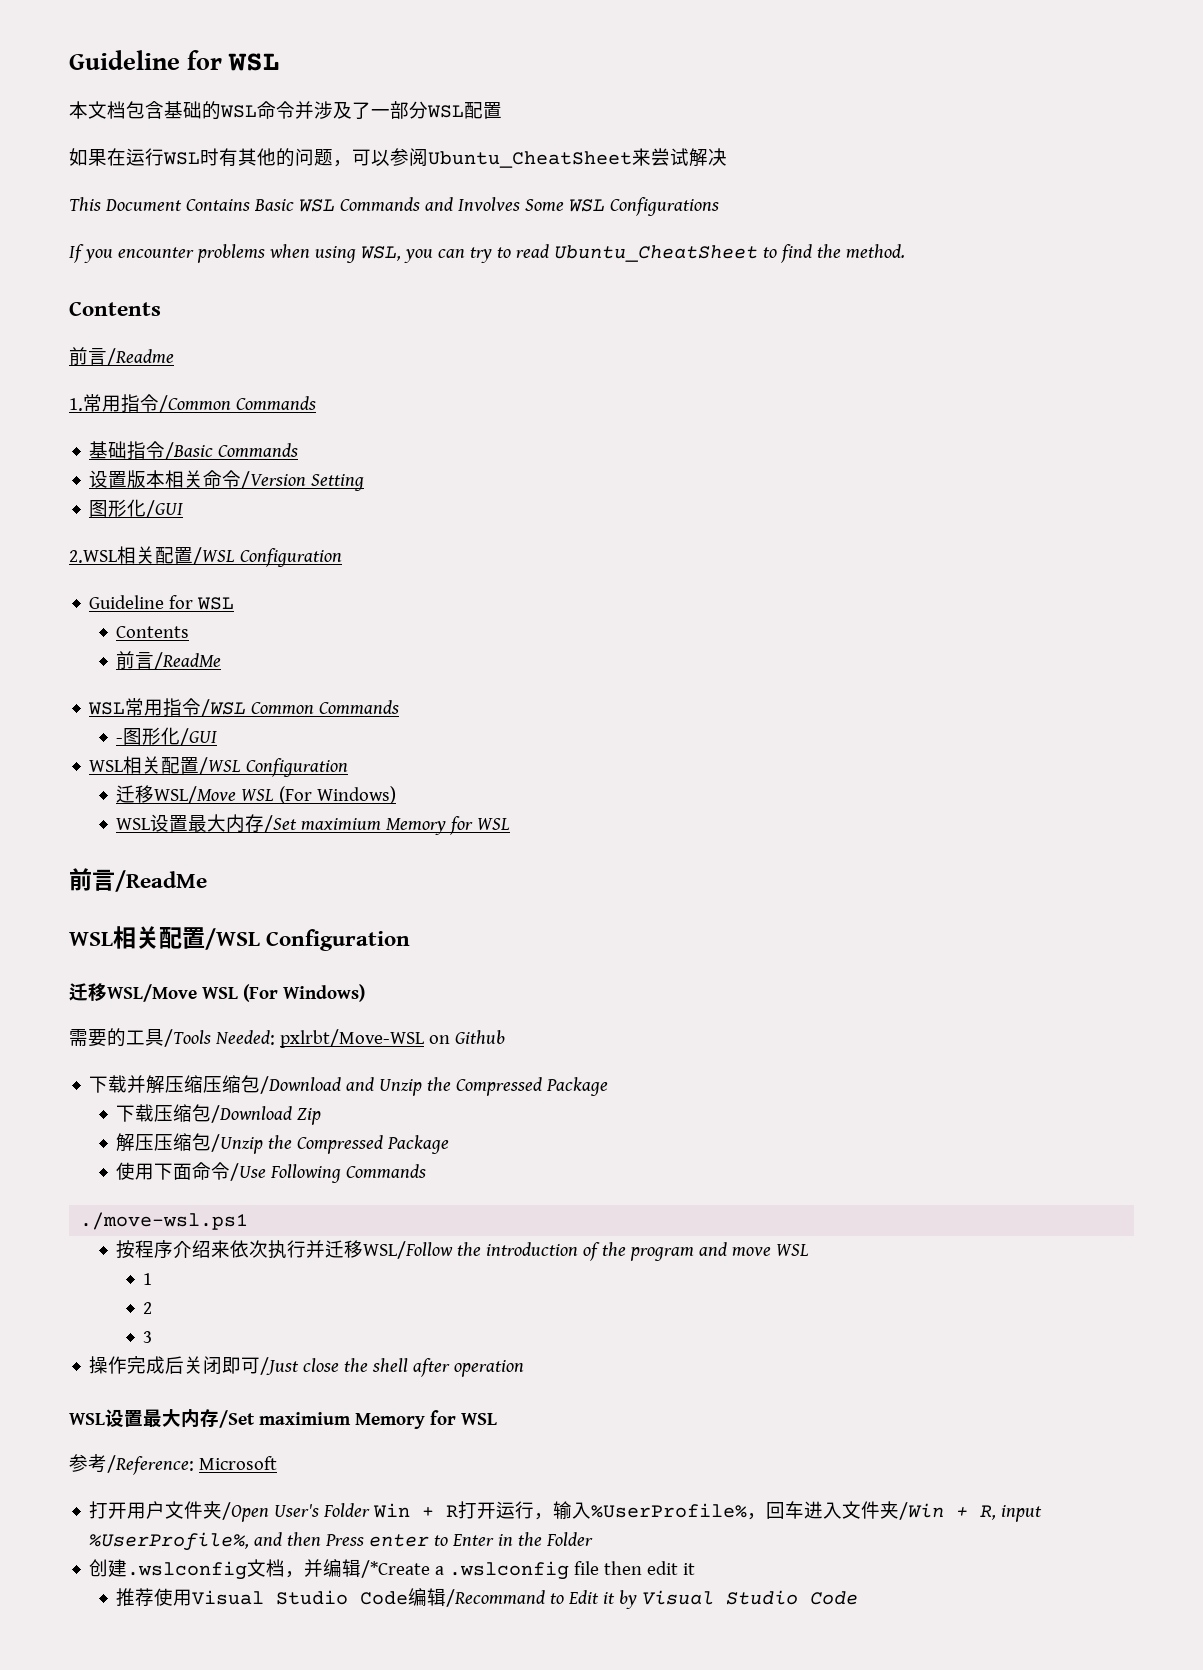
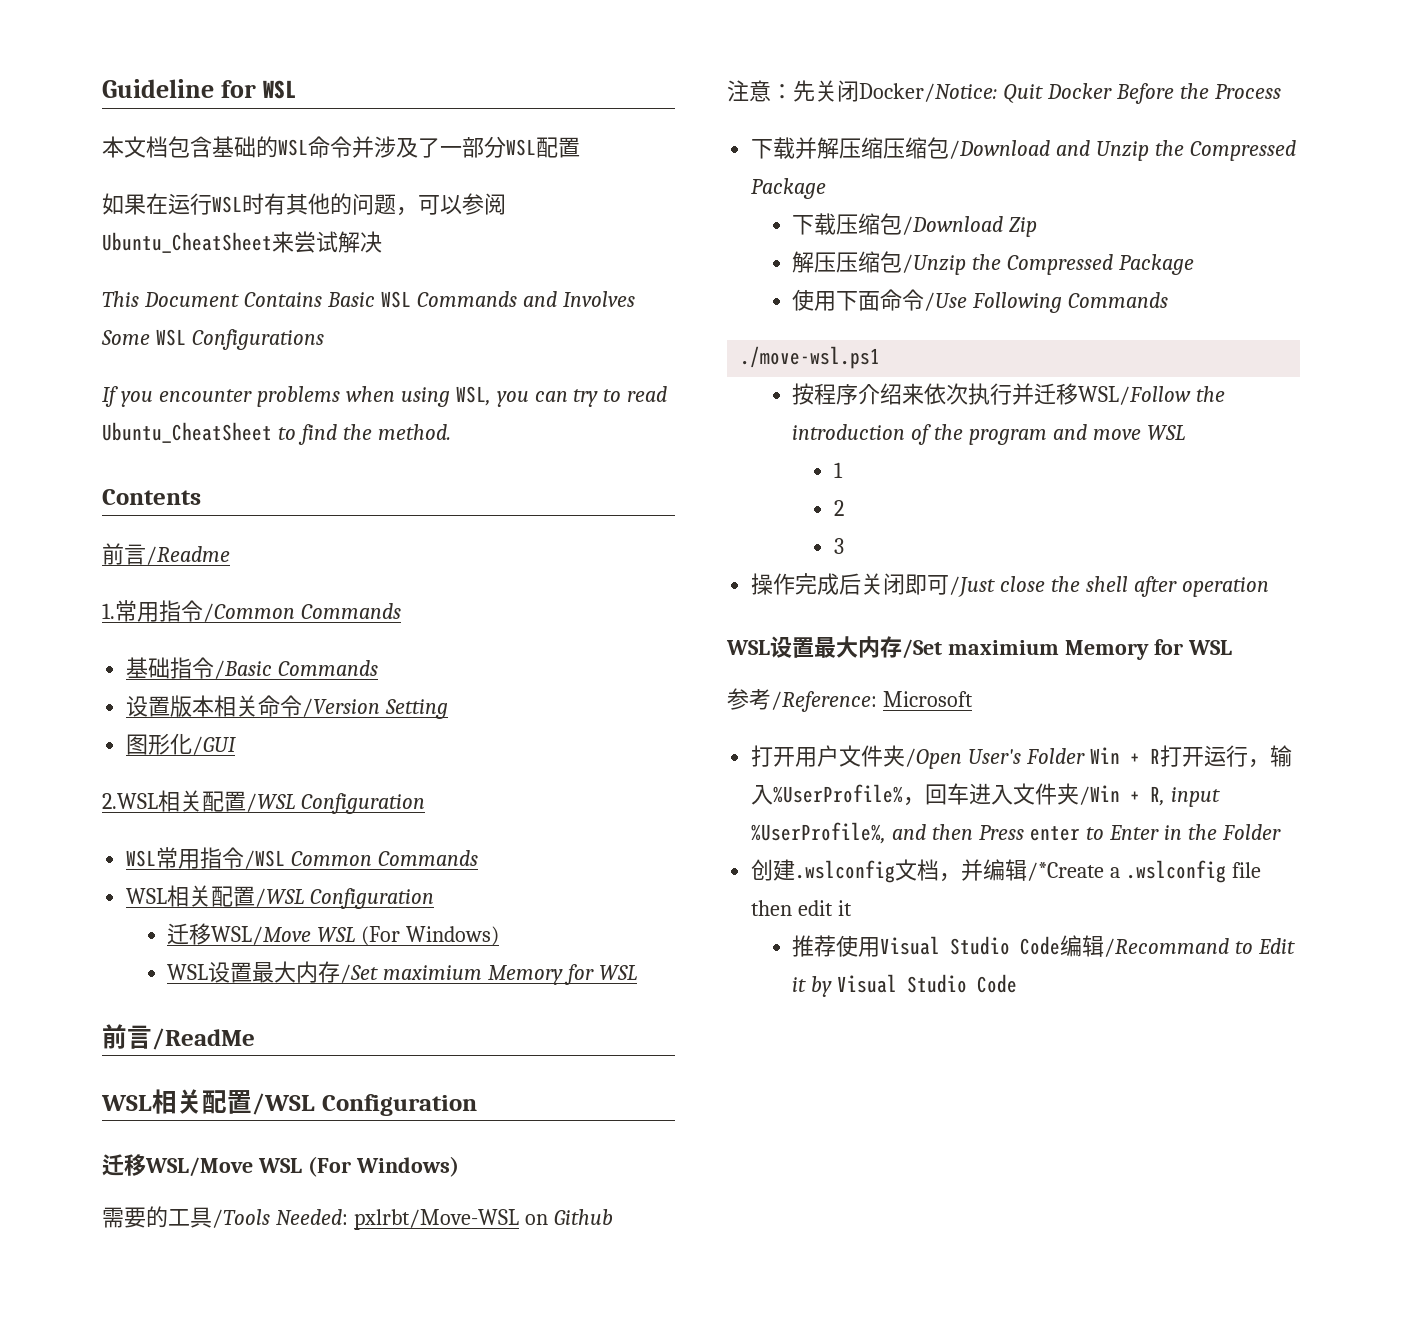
[89,595,235,610] [116,626,190,638] [116,651,222,670] // Guideline for WSL // Contents // 前言/ReadMe -> (425, 803) none
[116,727,218,746] // -图形化/GUI -> (479, 858) none
(505, 1037) none -> [727,80,1281,104] // 注意：先关闭Docker/Notice: Quit Docker Before the Process

